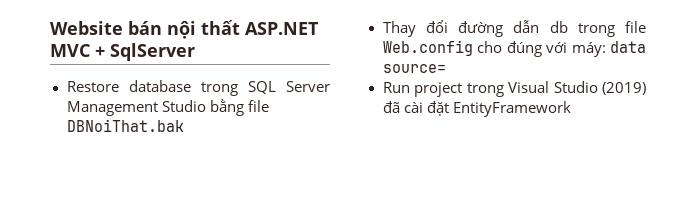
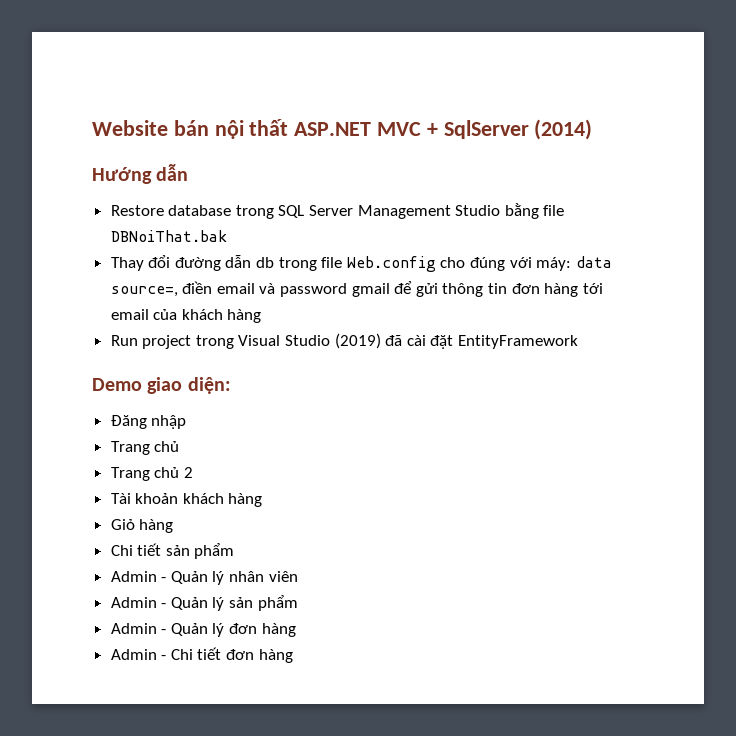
(195, 52) none -> [534,119,593,140] [92,164,189,184] (2014) // Hướng dẫn
[382,64,446,73] source= -> [110,281,603,297] [110,309,262,323] source=, điền email và password gmail để gửi thông tin đơn hàng tới email của khách hàng
(571, 109) none -> [92,377,231,394] [110,415,187,429] [110,441,180,455] [110,467,193,481] [110,493,263,507] [110,519,174,533] [110,543,235,559] [110,571,298,585] [110,595,298,611] [110,623,296,637] [110,647,293,663] // Demo giao diện: // Đăng nhập // Trang chủ // Trang chủ 2 // Tài khoản khách hàng // Giỏ hàng // Chi tiết sản phẩm // Admin - Quản lý nhân viên // Admin - Quản lý sản phẩm // Admin - Quản lý đơn hàng // Admin - Chi tiết đơn hàng

